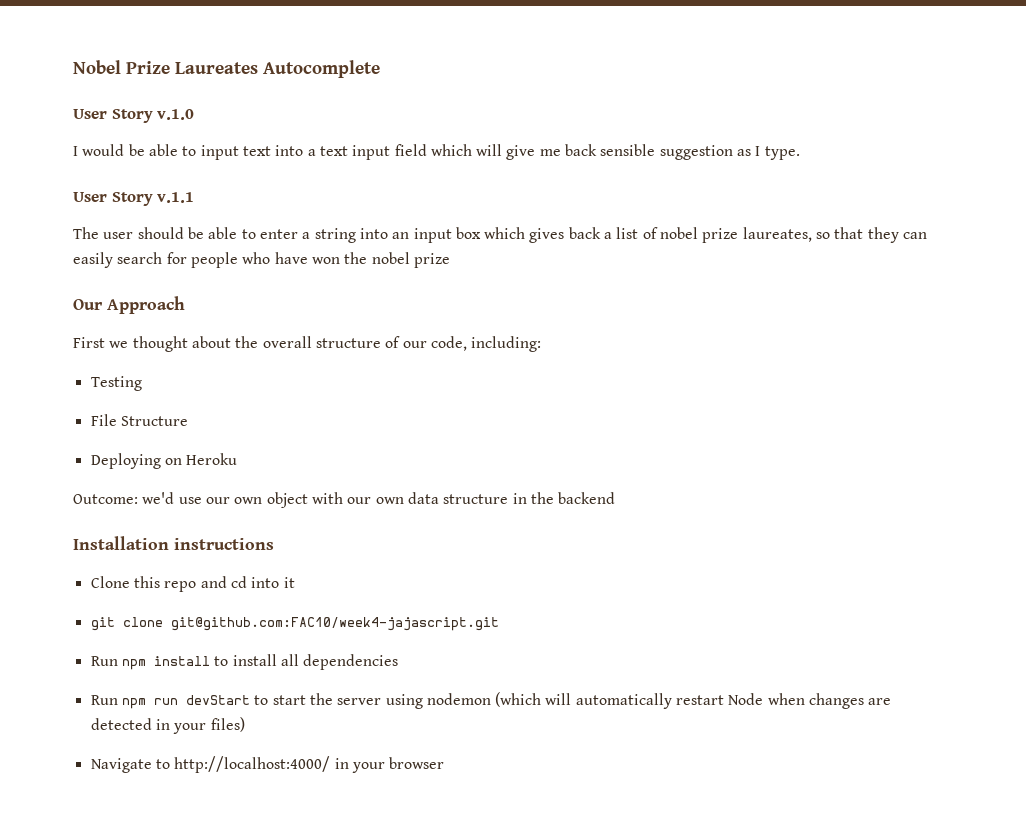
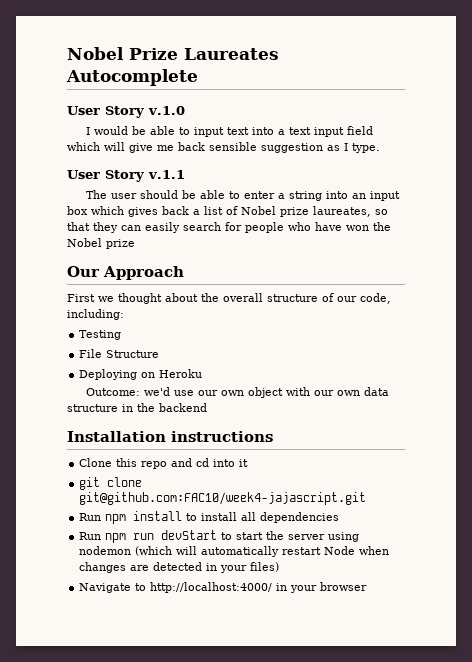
[660,227,699,239] nobel -> [241,206,276,215] Nobel
[371,252,410,264] nobel -> [67,238,102,247] Nobel

